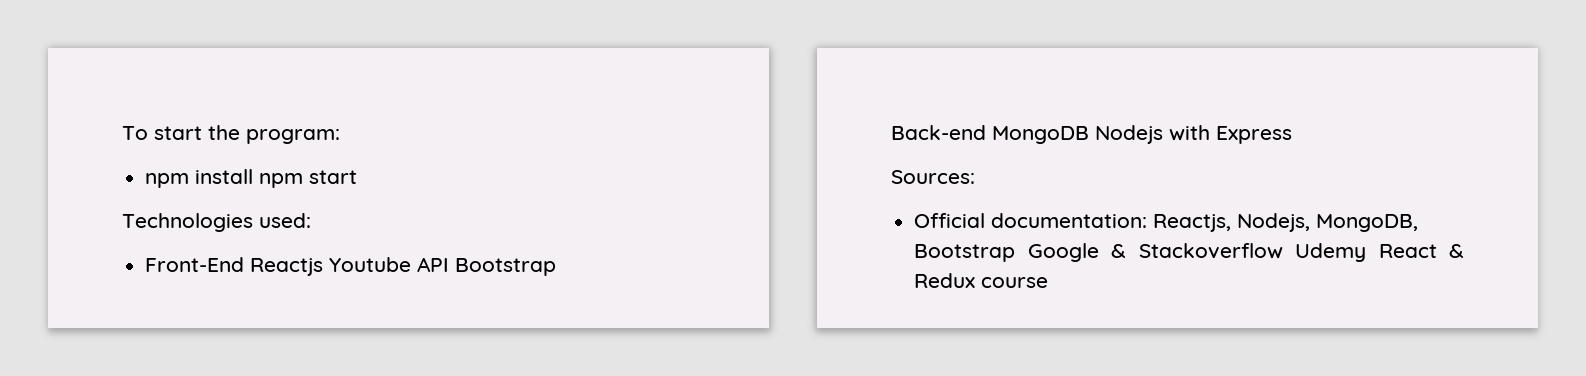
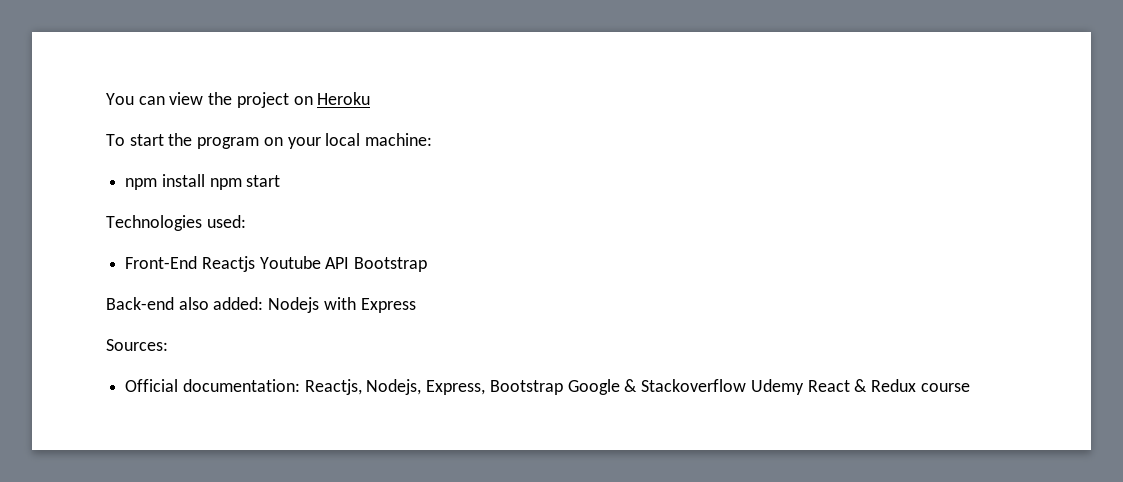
[122,125,340,144] To start the program: -> [106,92,371,108] [106,133,433,149] You can view the project on Heroku // To start the program on your local machine:
[992,126,1089,144] MongoDB -> [178,297,264,310] also added:
[1316,214,1419,232] MongoDB, -> [426,380,486,395] Express,

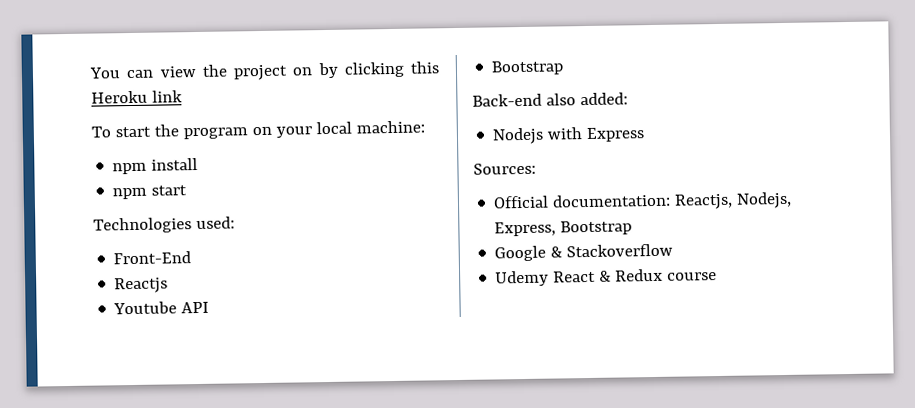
(313, 100) none -> [317,61,439,79] by clicking this
(371, 98) none -> [151,90,183,103] link
(205, 180) none -> (199, 164) //
(198, 262) none -> (192, 258) //
(255, 264) none -> (169, 285) //
(350, 263) none -> (210, 307) //
(264, 303) none -> (628, 99) //
(563, 387) none -> (633, 228) //
(747, 385) none -> (674, 250) //

